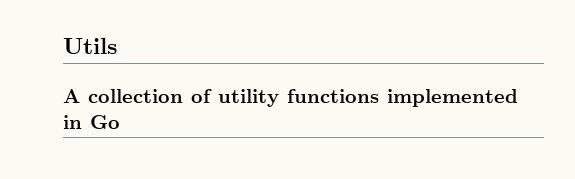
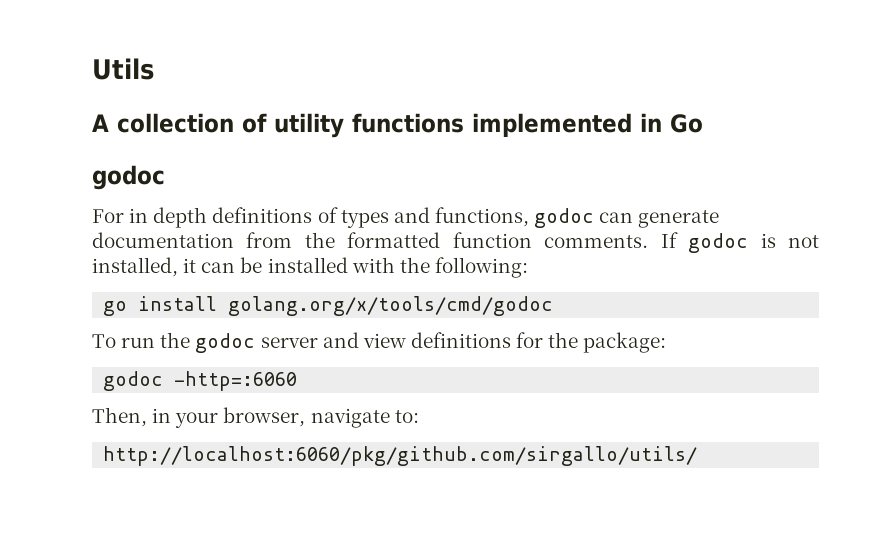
(120, 122) none -> [92,165,165,190] [92,207,720,228] [92,232,820,253] [92,257,528,278] [103,296,554,316] [92,332,667,353] [103,371,298,391] [92,407,419,428] [103,446,698,466] // godoc // For in depth definitions of types and functions, godoc can generate documentation from the formatted function comments. If godoc is not installed, it can be installed with the following: // go install golang.org/x/tools/cmd/godoc // To run the godoc server and view definitions for the package: // godoc -http=:6060 // Then, in your browser, navigate to: // http://localhost:6060/pkg/github.com/sirgallo/utils/

